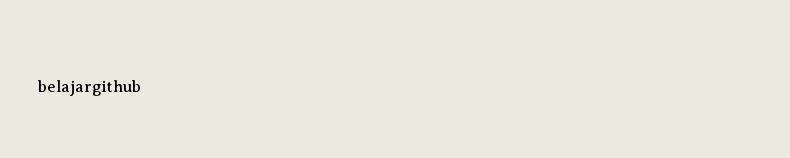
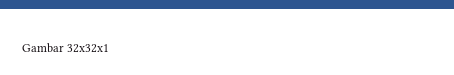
[38,80,141,96] belajargithub -> [22,43,110,53] Gambar 32x32x1

